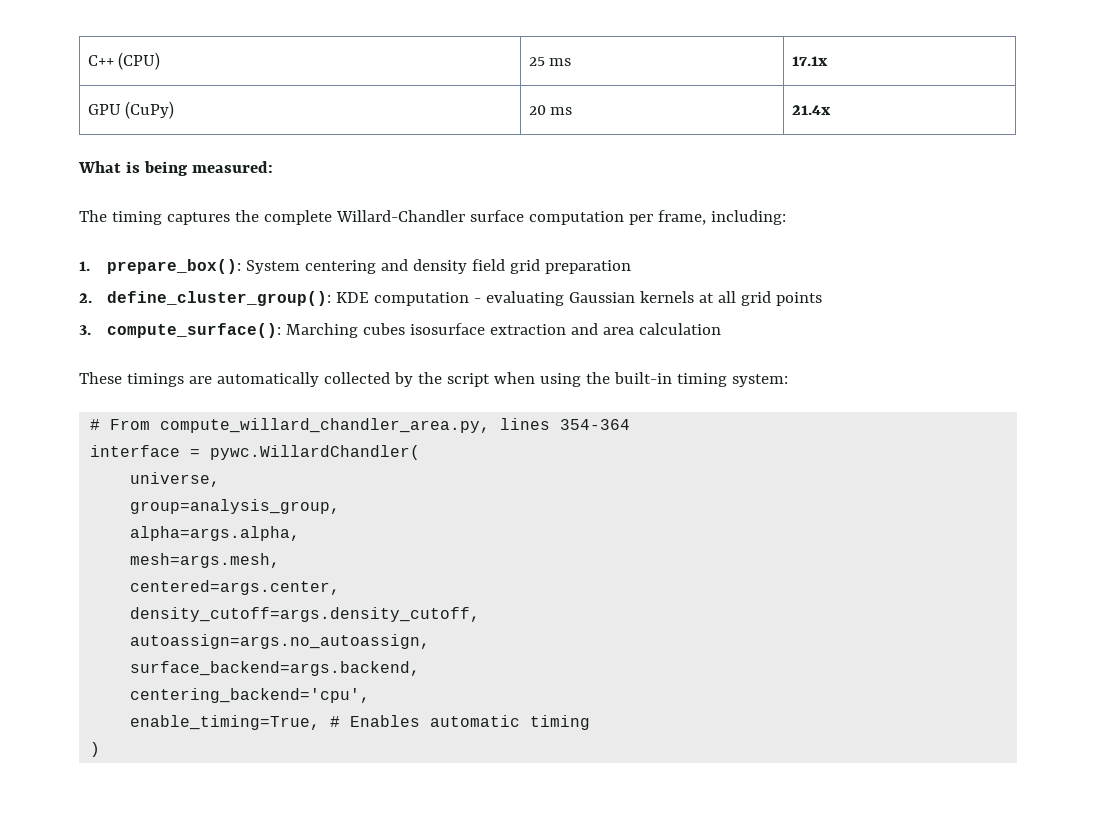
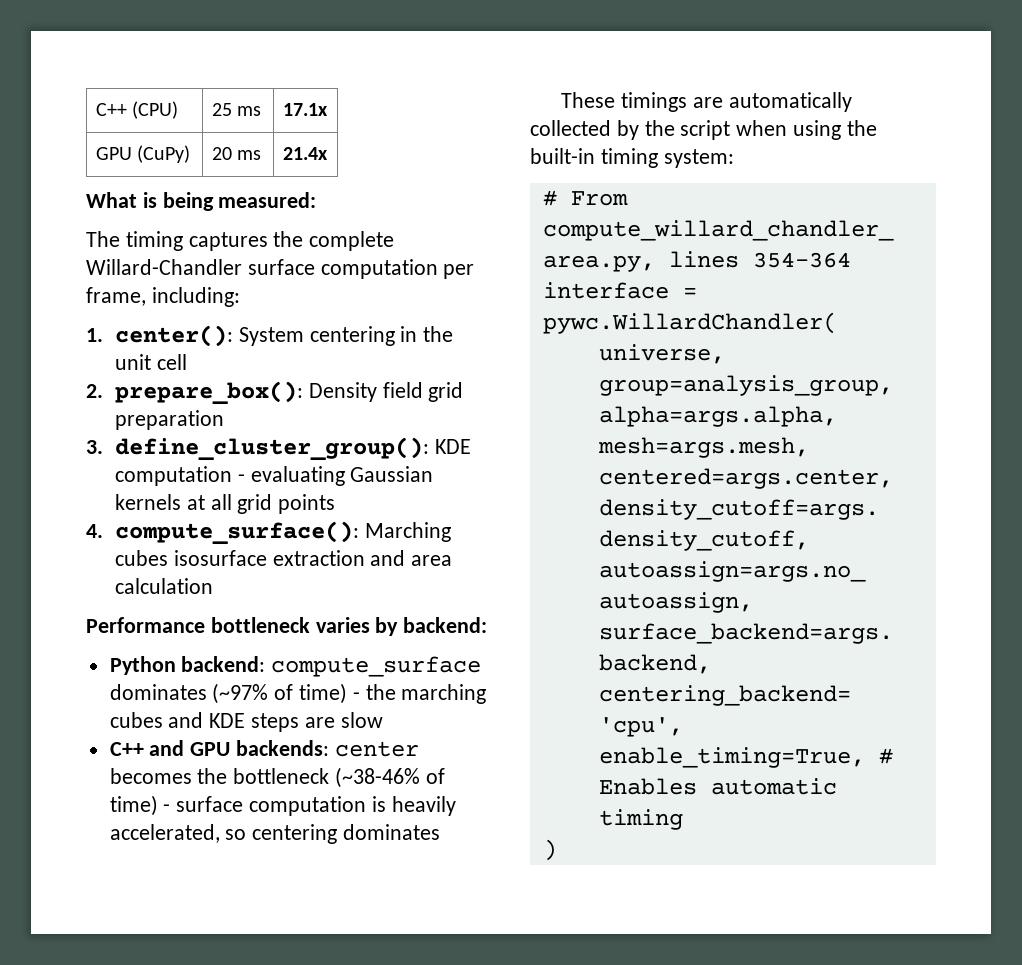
[107,259,242,274] prepare_box(): -> [115,325,234,347] center():
[381,259,468,274] and density -> [400,326,454,342] [115,354,187,370] [86,381,377,405] in the unit cell // 2. prepare_box(): Density
[79,293,92,303] 2. -> [86,440,103,454] 3.
[79,325,91,335] 3. -> [86,524,103,538] 4.
(722, 329) none -> [86,617,488,636] [109,656,482,677] [109,683,487,704] [109,712,383,732] [109,740,419,757] [109,767,445,788] [109,795,456,816] [109,824,441,844] // Performance bottleneck varies by backend: // Python backend: compute_surface dominates (~97% of time) - the marching cubes and KDE steps are slow // C++ and GPU backends: center becomes the bottleneck (~38-46% of time) - surface computation is heavily accelerated, so centering dominates

